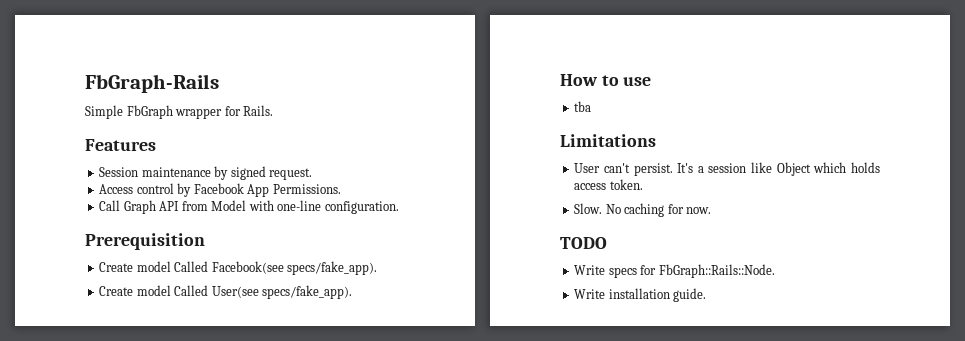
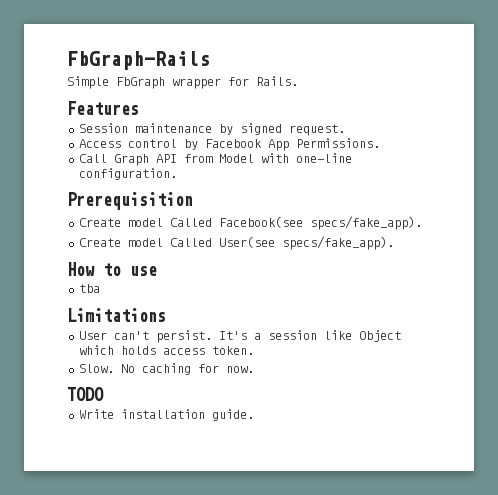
[574,264,775,278] // Write specs for FbGraph::Rails::Node. -> (104, 394) none

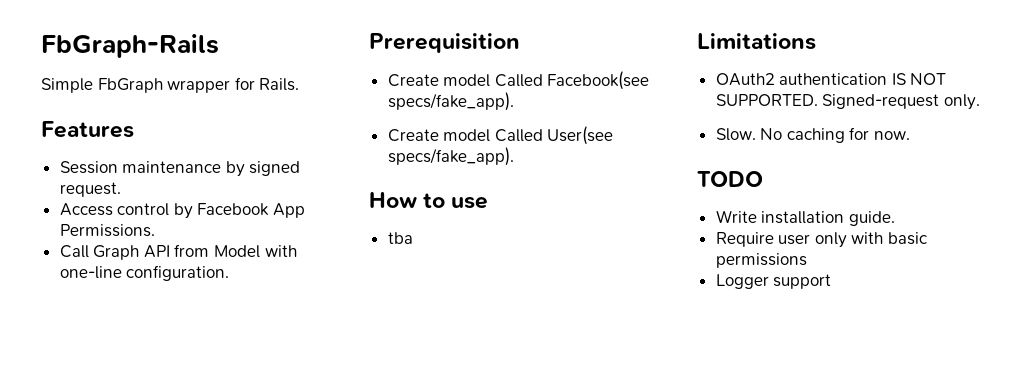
[78,330,401,343] [78,345,254,355] User can't persist. It's a session like Object which holds access token. -> [715,73,947,86] [715,94,980,110] OAuth2 authentication IS NOT SUPPORTED. Signed-request only.
(254, 415) none -> [715,232,928,248] [715,253,807,268] [715,274,832,289] // Require user only with basic permissions // Logger support

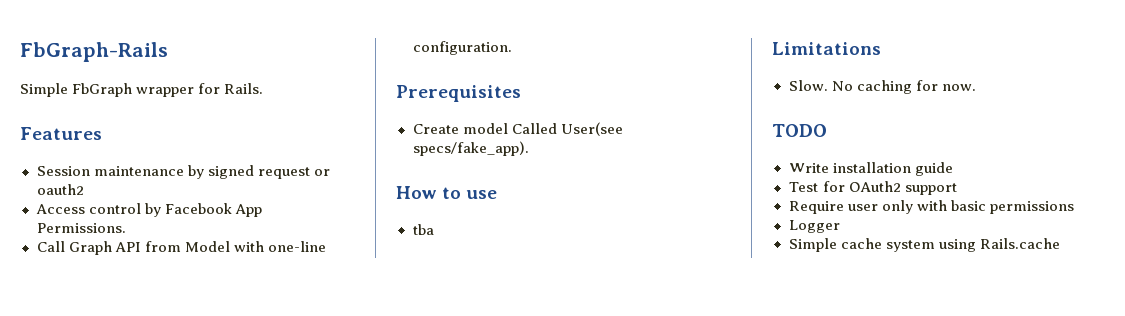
[59,182,121,197] request. -> [257,167,330,179] [36,184,84,195] request or oauth2
[369,33,520,53] [387,71,650,90] [387,92,514,111] Prerequisition // Create model Called Facebook(see specs/fake_app). -> [396,85,521,102] Prerequisites
[715,73,947,86] [715,94,980,110] // OAuth2 authentication IS NOT SUPPORTED. Signed-request only. -> (881, 48) none
[848,211,895,226] guide. -> [914,162,953,176] [788,181,957,195] guide // Test for OAuth2 support
[773,274,832,289] support -> [788,238,1060,252] // Simple cache system using Rails.cache

